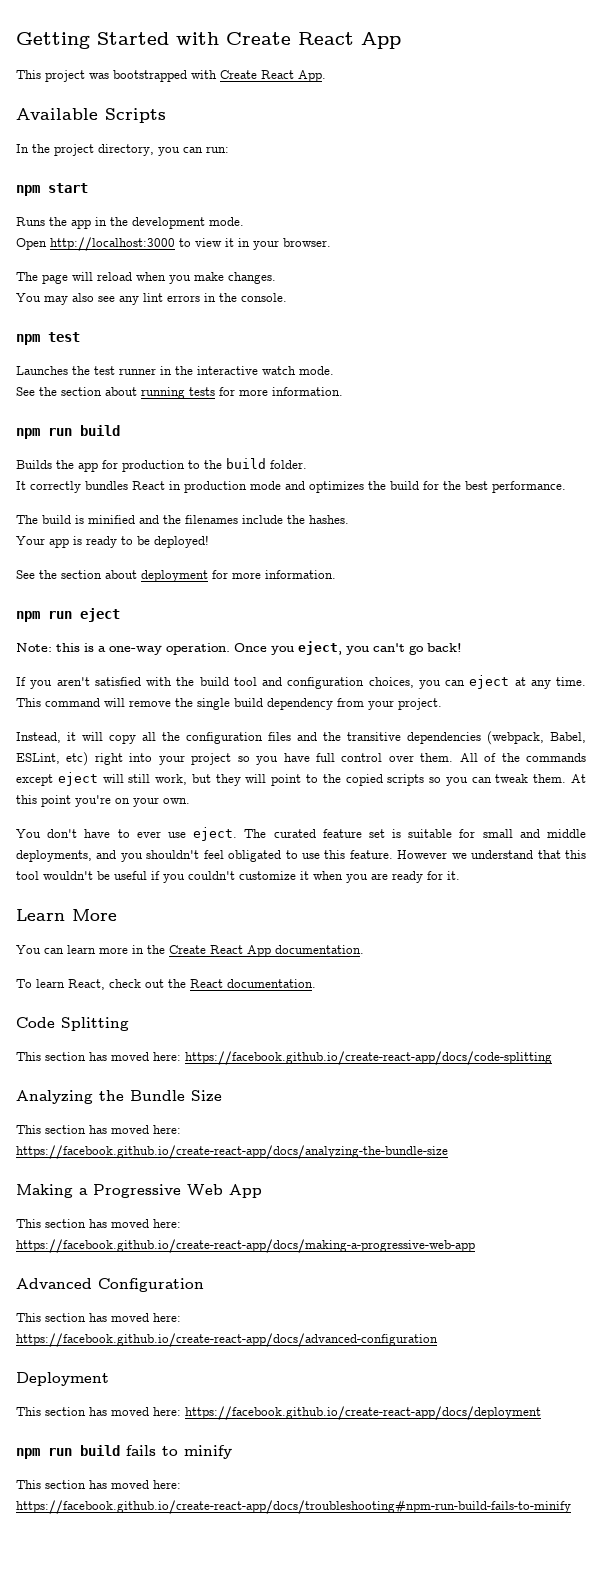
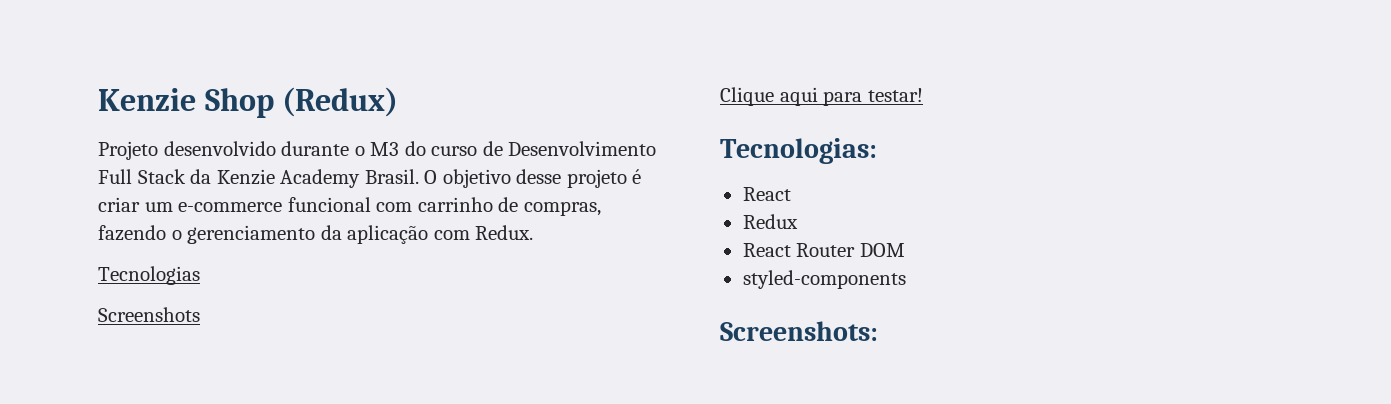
[16,32,401,49] [16,70,326,82] [16,108,166,123] [16,144,229,156] [16,183,88,196] [16,217,244,229] [16,237,331,251] [16,272,276,284] [16,293,287,305] [16,332,80,345] [16,366,334,375] [16,387,343,399] [16,425,120,439] [16,458,307,472] [16,481,566,493] [16,515,349,524] [16,535,209,548] [16,570,336,582] [16,608,120,622] [16,641,462,655] [16,675,586,689] [16,698,442,710] [16,731,586,745] [16,752,586,766] [16,772,586,786] [16,795,190,807] [16,827,586,841] [16,850,587,862] [16,871,460,883] [16,909,117,921] [16,945,364,957] [16,979,316,990] [16,1017,129,1031] [16,1051,552,1065] [16,1090,222,1104] [16,1125,181,1134] [16,1145,448,1159] [16,1184,262,1198] [16,1219,181,1228] [16,1239,475,1253] [16,1278,204,1292] [16,1313,181,1322] [16,1333,438,1347] [16,1372,109,1386] [16,1406,541,1420] [16,1445,232,1459] [16,1480,181,1489] [16,1500,571,1514] Getting Started with Create React App // This project was bootstrapped with Create React App. // Available Scripts // In the project directory, you can run: // npm start // Runs the app in the development mode. // Open http://localhost:3000 to view it in your browser. // The page will reload when you make changes. // You may also see any lint errors in the console. // npm test // Launches the test runner in the interactive watch mode. // See the section about running tests for more information. // npm run build // Builds the app for production to the build folder. // It correctly bundles React in production mode and optimizes the build for the best performance. // The build is minified and the filenames include the hashes. // Your app is ready to be deployed! // See the section about deployment for more information. // npm run eject // Note: this is a one-way operation. Once you eject, you can't go back! // If you aren't satisfied with the build tool and configuration choices, you can eject at any time. This command will remove the single build dependency from your project. // Instead, it will copy all the configuration files and the transitive dependencies (webpack, Babel, ESLint, etc) right into your project so you have full control over them. All of the commands except eject will still work, but they will point to the copied scripts so you can tweak them. At this point you're on your own. // You don't have to ever use eject. The curated feature set is suitable for small and middle deployments, and you shouldn't feel obligated to use this feature. However we understand that this tool wouldn't be useful if you couldn't customize it when you are ready for it. // Learn More // You can learn more in the Create React App documentation. // To learn React, check out the React documentation. // Code Splitting // This section has moved here: https://facebook.github.io/create-react-app/docs/code-splitting // Analyzing the Bundle Size // This section has moved here: https://facebook.github.io/create-react-app/docs/analyzing-the-bundle-size // Making a Progressive Web App // This section has moved here: https://facebook.github.io/create-react-app/docs/making-a-progressive-web-app // Advanced Configuration // This section has moved here: https://facebook.github.io/create-react-app/docs/advanced-configuration // Deployment // This section has moved here: https://facebook.github.io/create-react-app/docs/deployment // npm run build fails to minify // This section has moved here: https://facebook.github.io/create-react-app/docs/troubleshooting#npm-run-build-fails-to-minify -> [98,87,399,118] [98,141,657,160] [98,169,642,188] [98,197,601,216] [98,225,534,244] [98,266,200,285] [98,307,200,322] [720,87,923,106] [720,138,877,164] [742,187,791,201] [742,214,798,229] [742,243,905,257] [742,270,906,289] [720,321,878,341] Kenzie Shop (Redux) // Projeto desenvolvido durante o M3 do curso de Desenvolvimento Full Stack da Kenzie Academy Brasil. O objetivo desse projeto é criar um e-commerce funcional com carrinho de compras, fazendo o gerenciamento da aplicação com Redux. // Tecnologias // Screenshots // Clique aqui para testar! // Tecnologias: // React // Redux // React Router DOM // styled-components // Screenshots:

